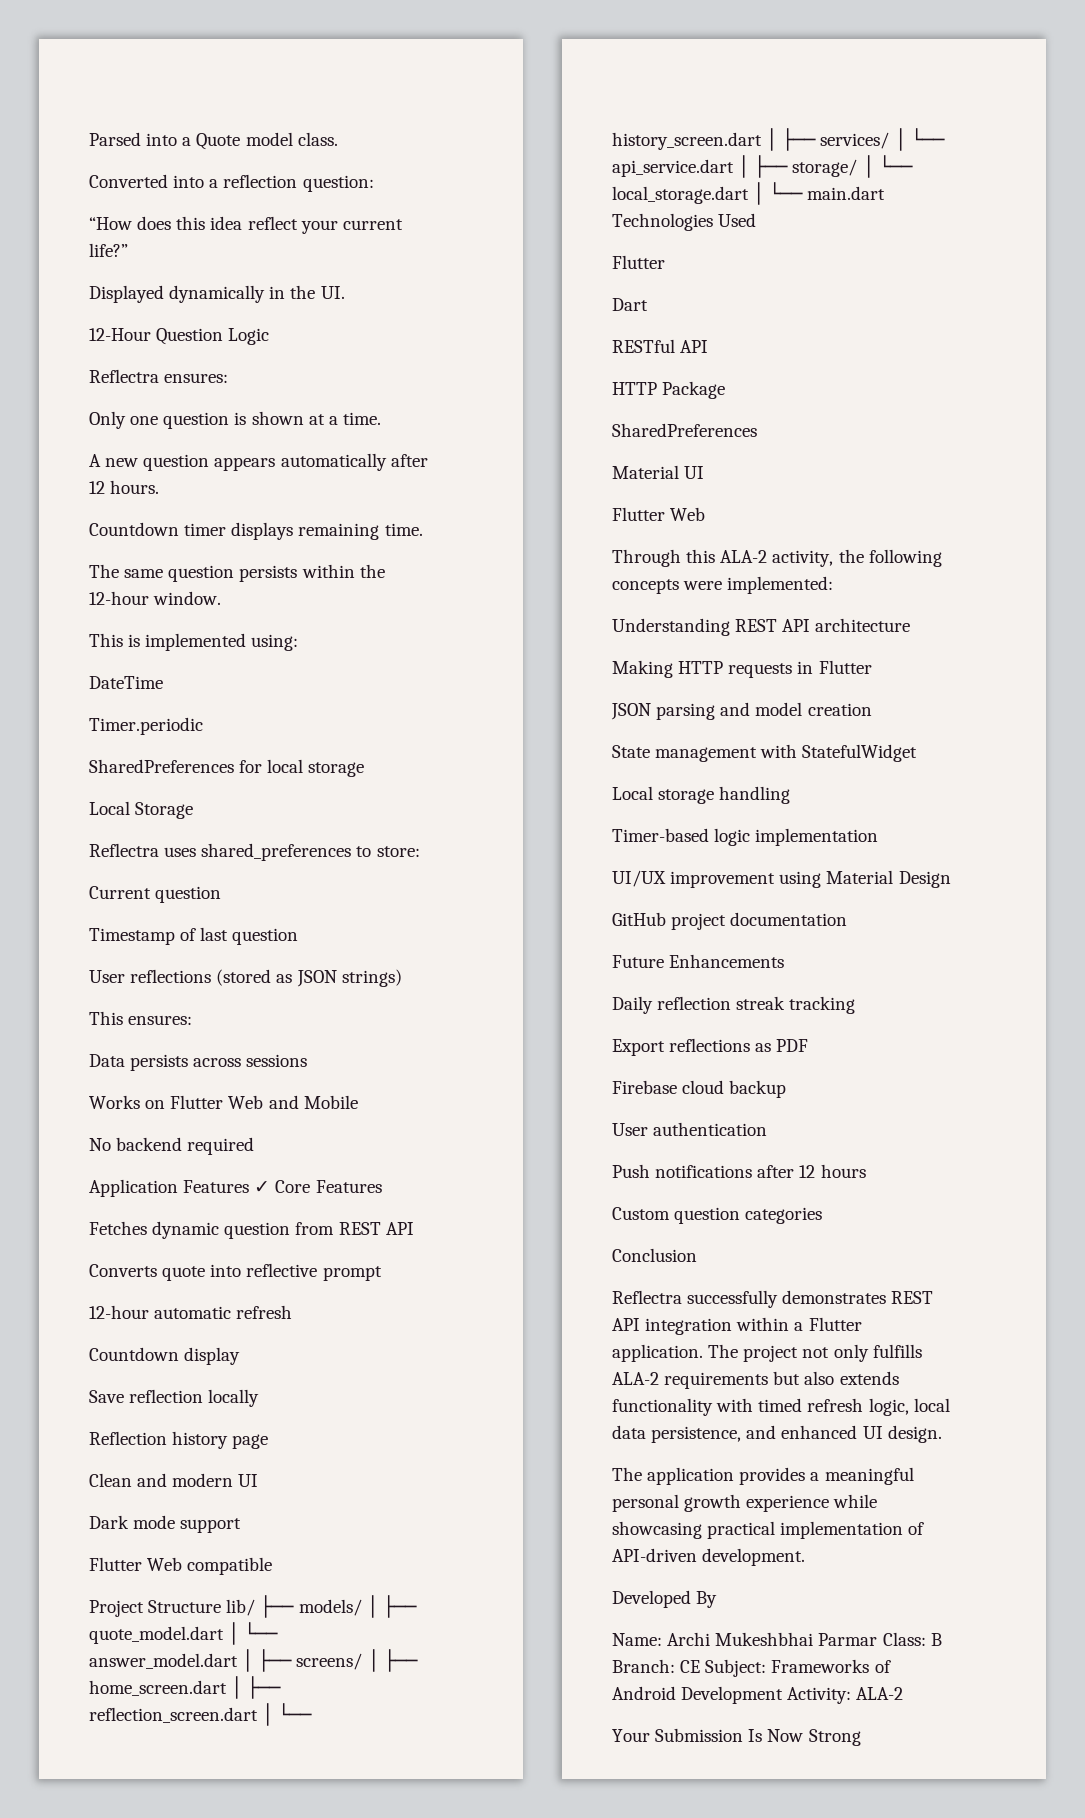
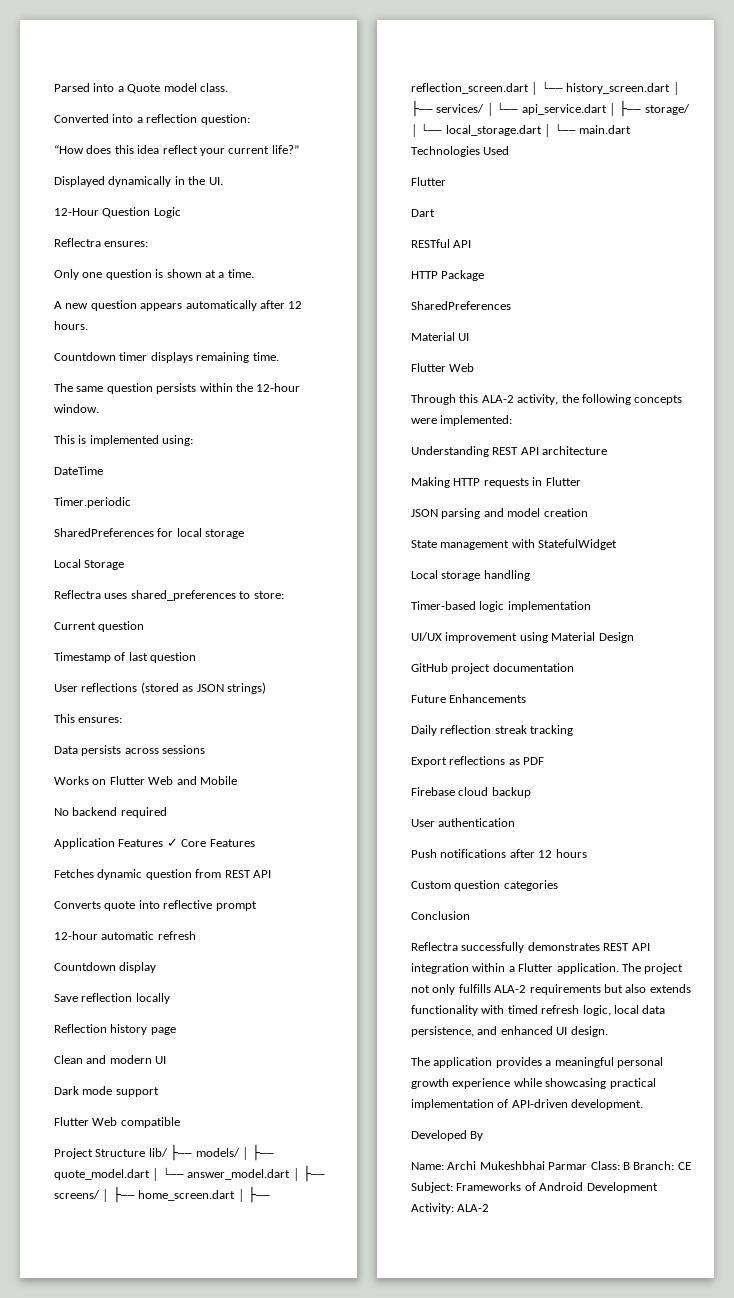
[612,1728,861,1746] // Your Submission Is Now Strong -> (490, 1208) none

